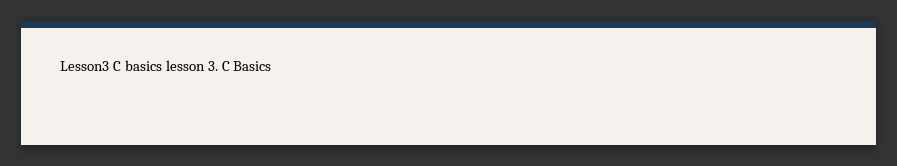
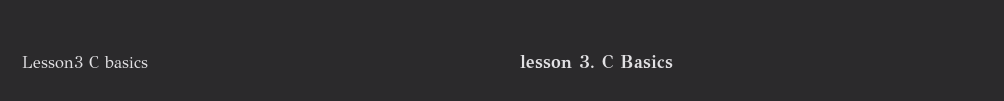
(162, 65) none -> (148, 62) //

